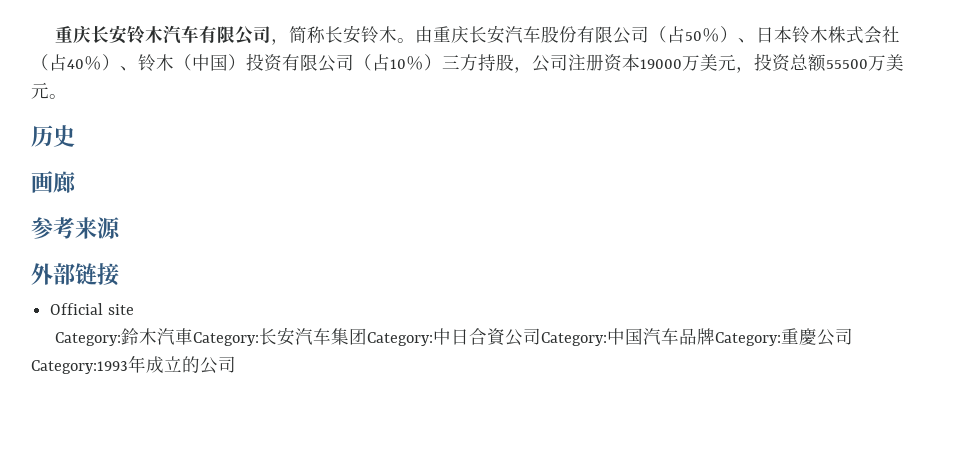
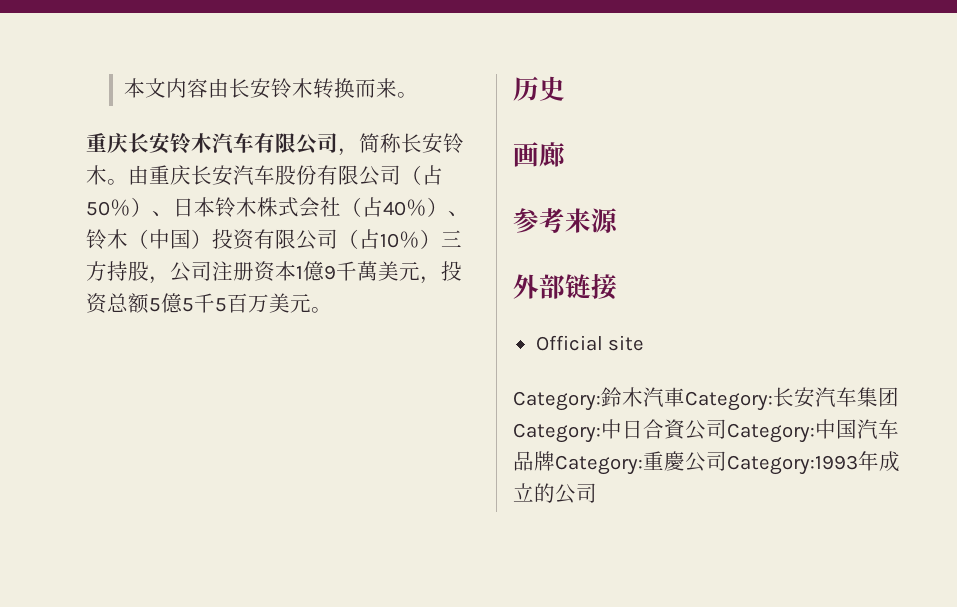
(54, 34) none -> [123,78,418,99] 本文内容由长安铃木转换而来。 //
[640,53,868,73] 19000万美元，投资总额55500 -> [296,261,462,284] [86,293,248,314] 1億9千萬美元，投资总额5億5千5百

